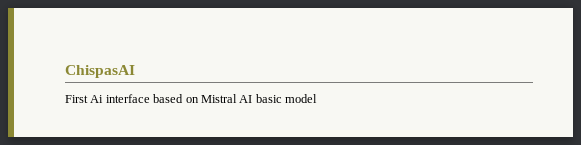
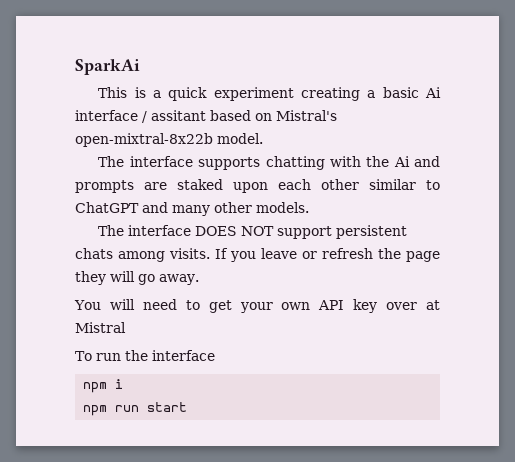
[65,65,135,78] [65,94,317,103] ChispasAI // First Ai interface based on Mistral AI basic model -> [75,59,140,75] [98,87,442,101] [75,110,337,123] [75,133,263,147] [98,156,440,170] [75,179,440,193] [75,202,309,216] [98,225,408,239] [75,248,440,262] [75,271,199,285] [74,299,441,313] [75,322,126,333] [75,350,215,361] [83,379,124,393] [83,402,188,416] SparkAi // This is a quick experiment creating a basic Ai interface / assitant based on Mistral's open-mixtral-8x22b model. // The interface supports chatting with the Ai and prompts are staked upon each other similar to ChatGPT and many other models. // The interface DOES NOT support persistent chats among visits. If you leave or refresh the page they will go away. // You will need to get your own API key over at Mistral // To run the interface // npm i // npm run start

